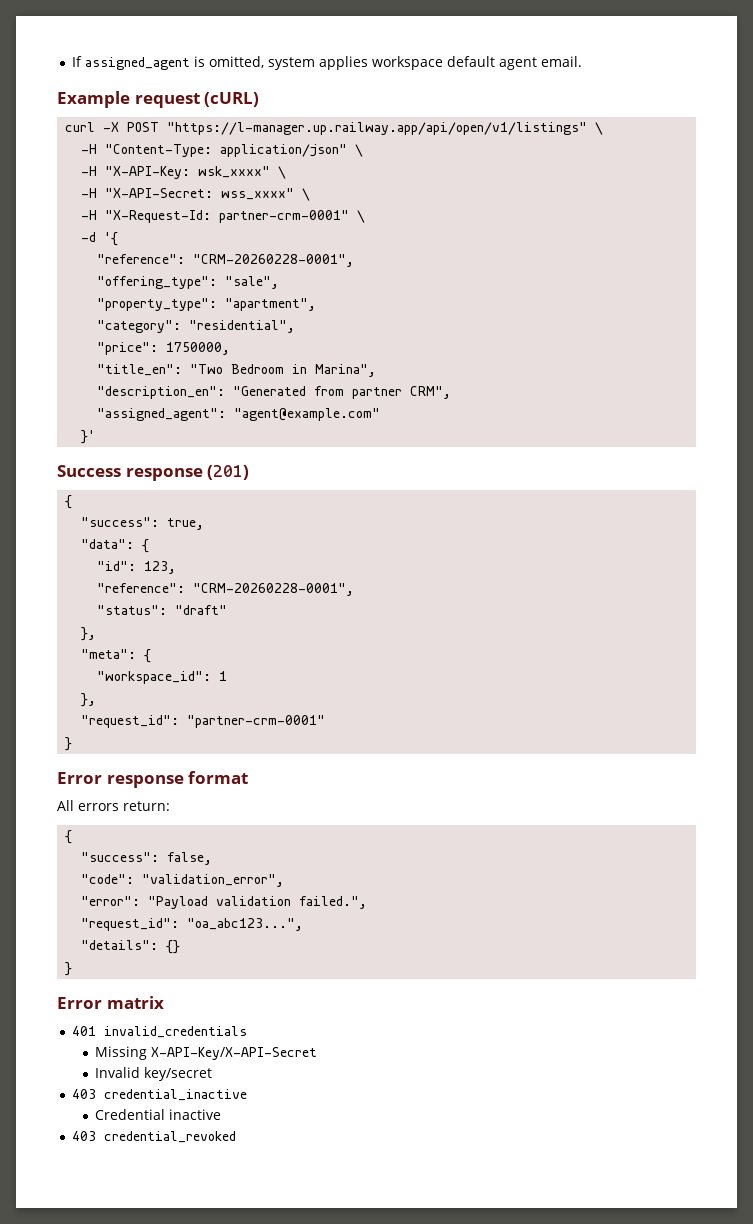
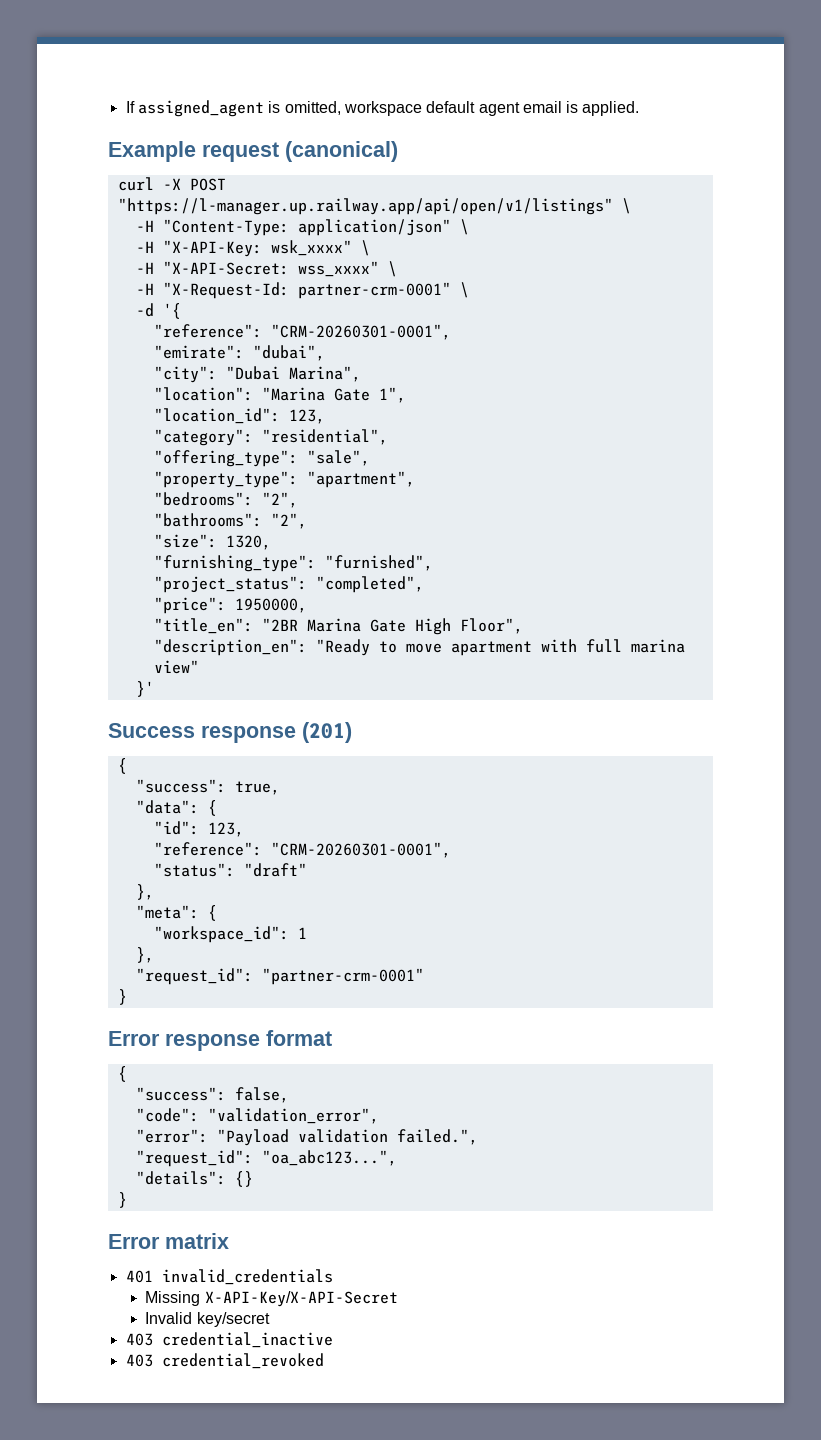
[267,56,368,70] system applies -> (341, 108) none
[540,56,582,67] email. -> [522,101,640,116] email is applied.
[204,92,260,107] (cURL) -> [285,141,398,162] (canonical)
[193,254,355,267] [97,276,280,289] [97,298,317,311] [97,320,296,333] "CRM-20260228-0001", // "offering_type": "sale", // "property_type": "apartment", // "category": "residential", -> [270,324,451,340] [153,345,325,361] [153,366,361,383] [153,387,406,403] [153,408,325,424] [153,429,388,446] [153,450,370,467] [153,471,415,488] [153,492,298,508] [153,513,307,529] [153,534,271,550] [153,555,433,572] [153,576,424,593] "CRM-20260301-0001", // "emirate": "dubai", // "city": "Dubai Marina", // "location": "Marina Gate 1", // "location_id": 123, // "category": "residential", // "offering_type": "sale", // "property_type": "apartment", // "bedrooms": "2", // "bathrooms": "2", // "size": 1320, // "furnishing_type": "furnished", // "project_status": "completed",
[166,342,231,355] 1750000, -> [234,598,307,613] 1950000,
[190,364,377,377] [97,386,452,399] [97,408,381,421] "Two Bedroom in Marina", // "description_en": "Generated from partner CRM", // "assigned_agent": "agent@example.com" -> [261,618,523,635] [153,639,685,656] [153,660,199,674] "2BR Marina Gate High Floor", // "description_en": "Ready to move apartment with full marina view"
[193,583,355,596] "CRM-20260228-0001", -> [270,842,451,858] "CRM-20260301-0001",
[57,800,170,811] // All errors return: -> (332, 1038) none
[95,1109,222,1120] // Credential inactive -> (333, 1340) none

